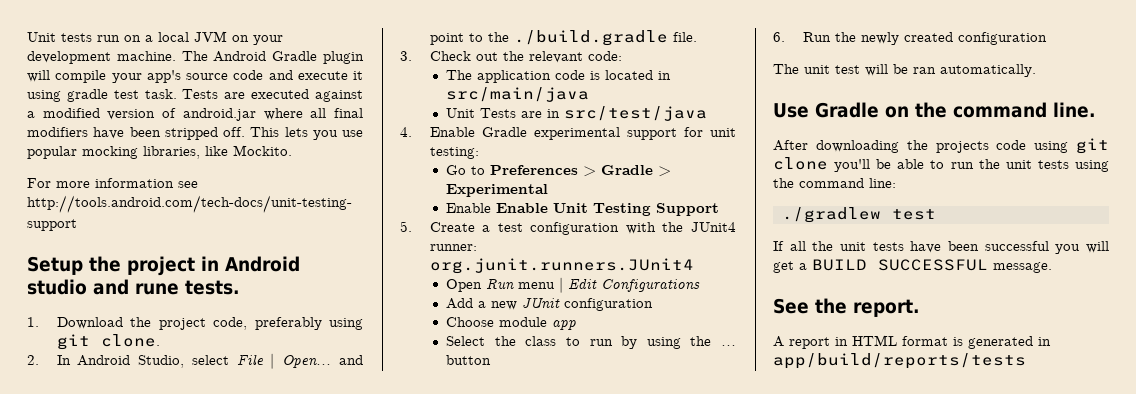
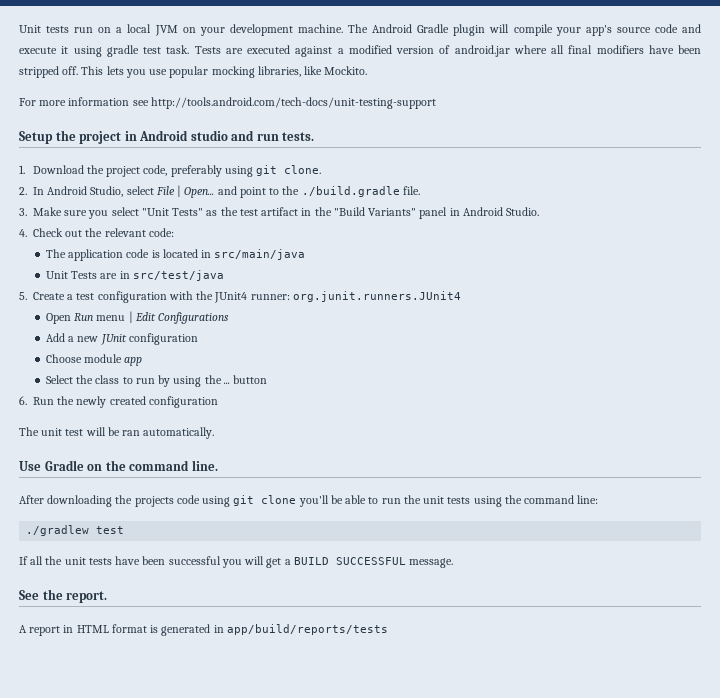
[135,283,179,295] rune -> [256,133,279,141] run
(412, 56) none -> [33,207,540,219] [19,229,27,237] Make sure you select "Unit Tests" as the test artifact in the "Build Variants" panel in Android Studio. // 4.
[400,127,736,140] [429,147,479,159] [446,165,672,177] [446,184,549,197] [446,203,720,216] // 4. Enable Gradle experimental support for unit testing: // Go to Preferences > Gradle > Experimental // Enable Enable Unit Testing Support -> (224, 275) none

